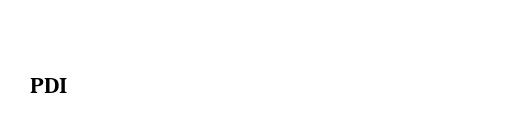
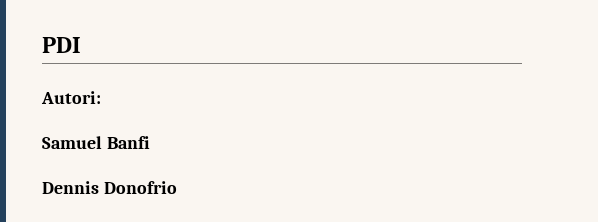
(67, 85) none -> [41,91,101,104] [42,136,150,149] [42,181,177,194] // Autori: // Samuel Banfi // Dennis Donofrio

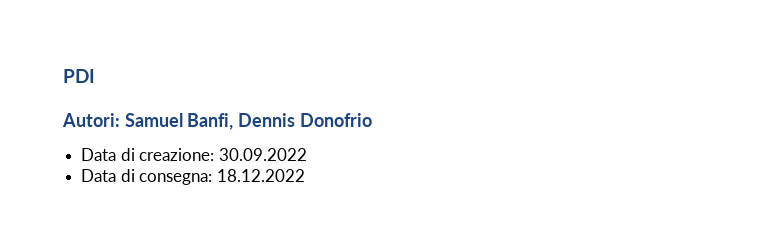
[42,136,150,149] // Samuel Banfi // -> [124,113,234,130] Samuel Banfi,
(177, 187) none -> [81,148,307,161] [81,169,305,185] // Data di creazione: 30.09.2022 // Data di consegna: 18.12.2022

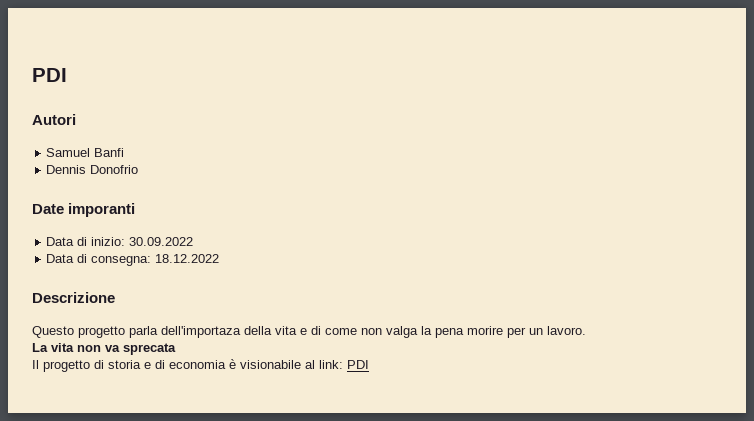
[62,113,234,130] Autori: Samuel Banfi, -> [32,114,76,125] [46,148,125,157] Autori // Samuel Banfi //
[81,148,215,161] // Data di creazione: -> [32,203,136,217] [46,237,126,246] // Date imporanti // Data di inizio:
(305, 175) none -> [32,292,115,303] [32,326,586,338] [32,343,176,355] [32,359,369,372] // Descrizione // Questo progetto parla dell'importaza della vita e di come non valga la pena morire per un lavoro. // La vita non va sprecata // Il progetto di storia e di economia è visionabile al link: PDI

